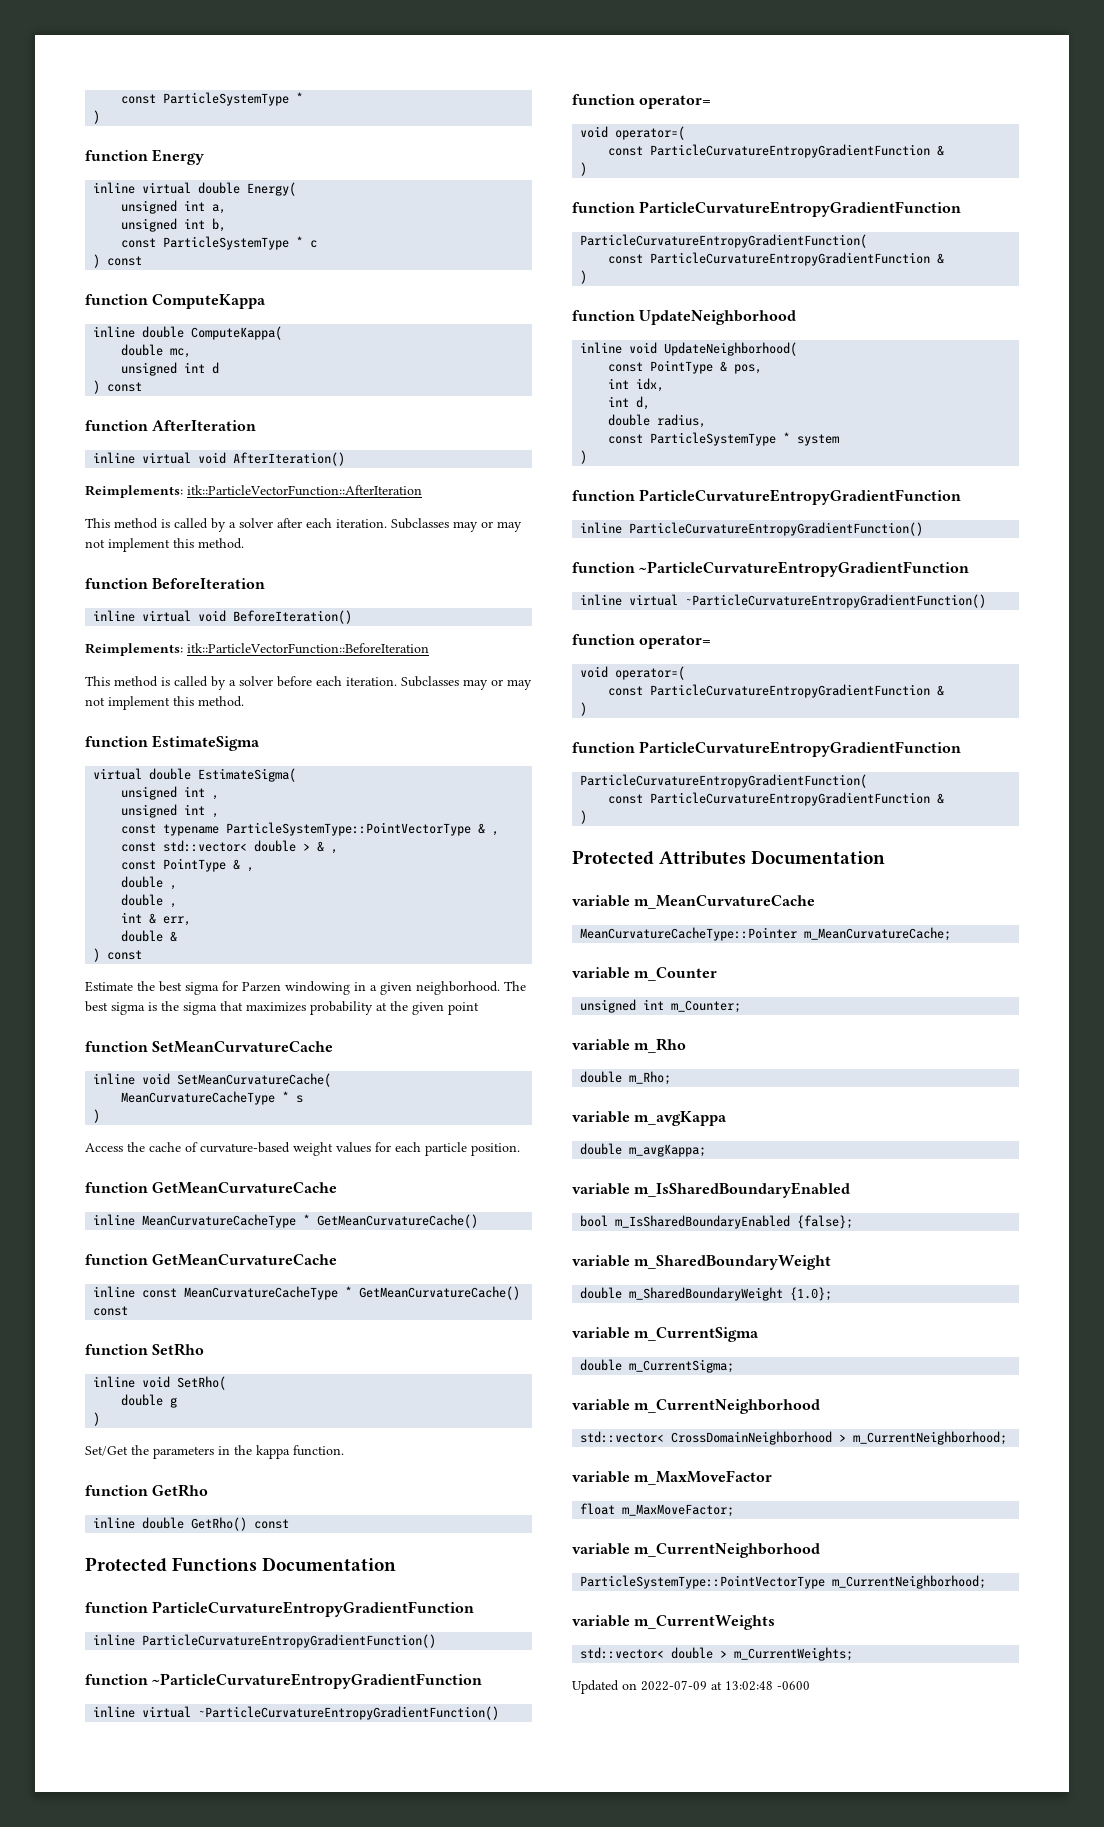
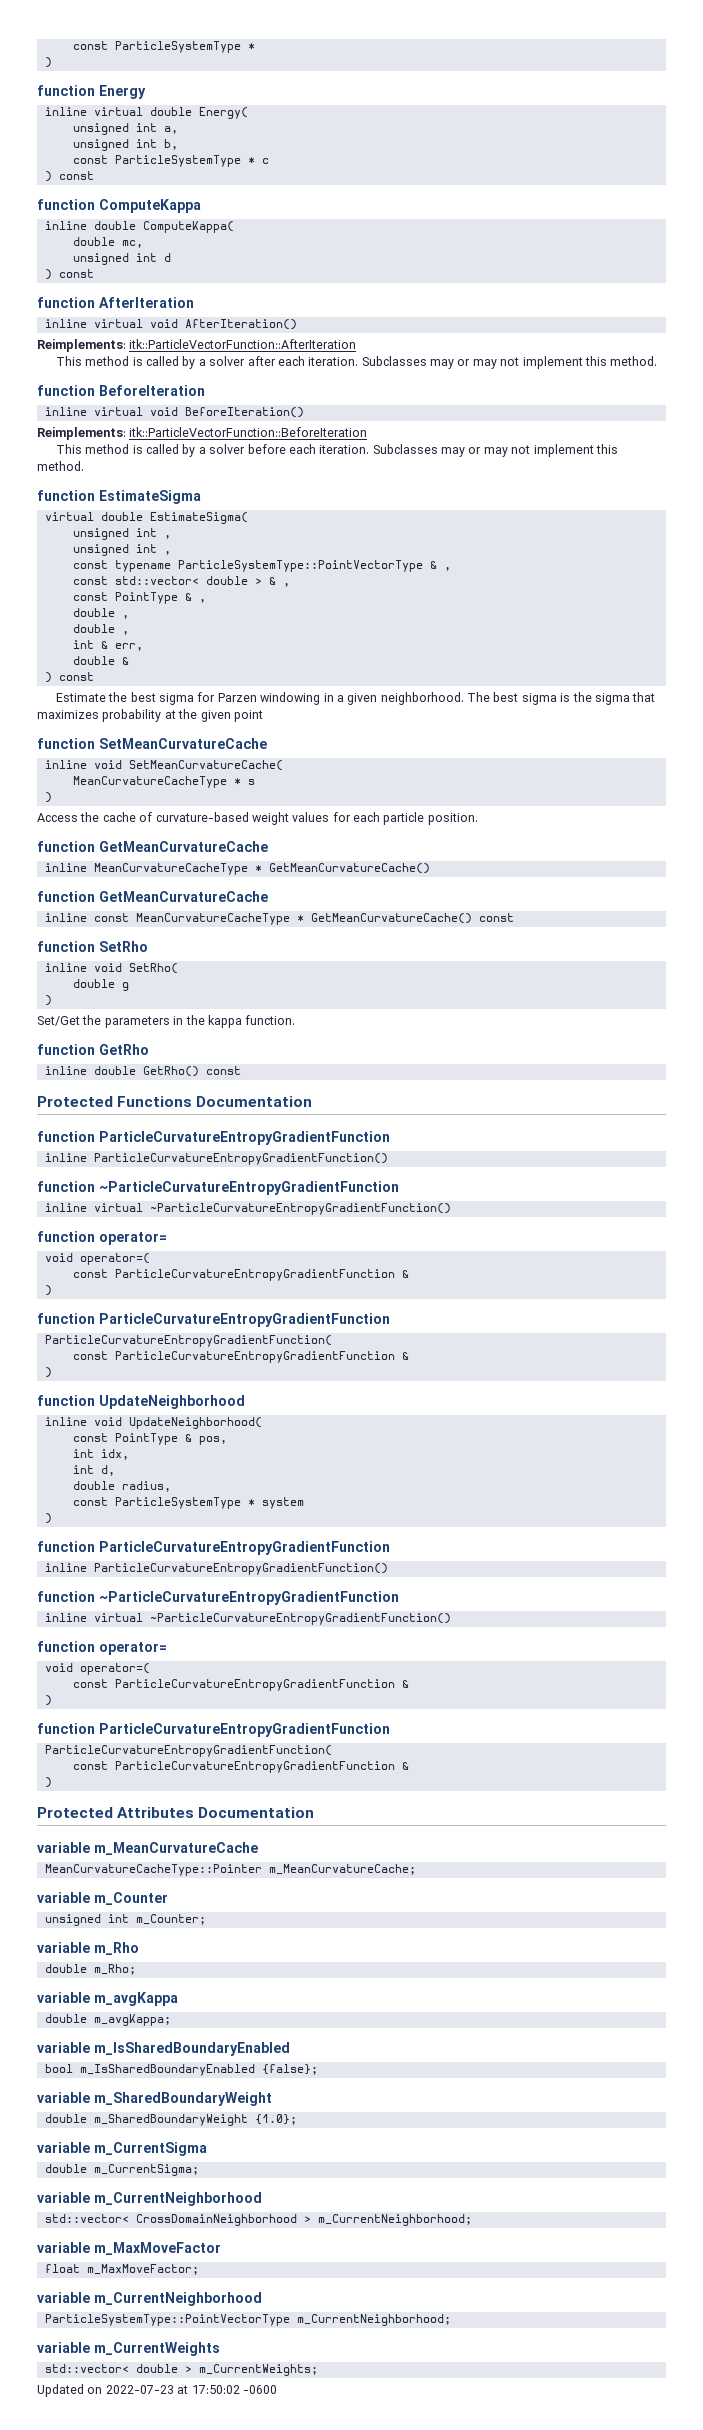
[641,1680,773,1691] 2022-07-09 at 13:02:48 -> [105,2385,240,2394] 2022-07-23 at 17:50:02

